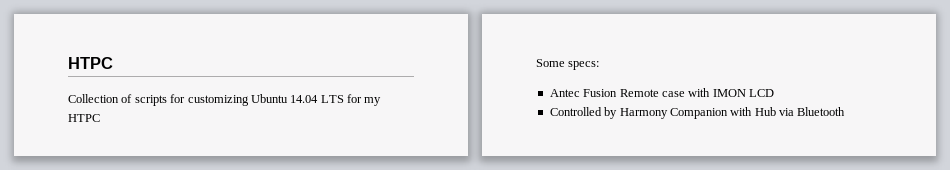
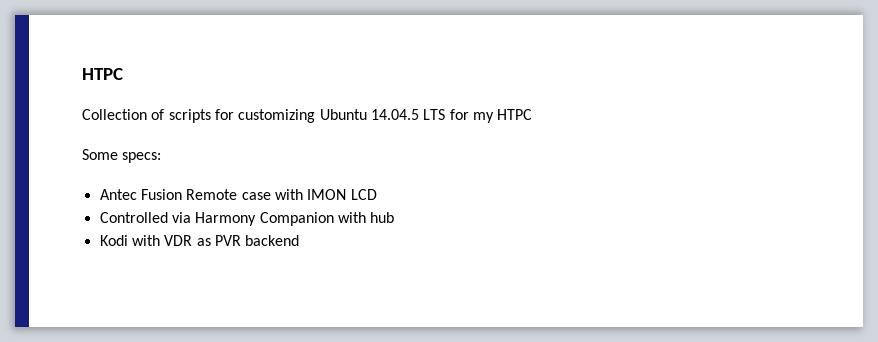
[290,95,319,103] 14.04 -> [370,109,419,120] 14.04.5
[604,107,618,119] by -> [171,212,191,223] via
[754,107,846,116] Hub via Bluetooth -> [370,212,395,223] [99,235,300,246] hub // Kodi with VDR as PVR backend

